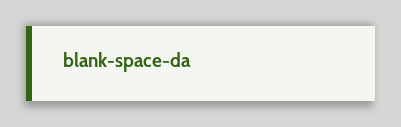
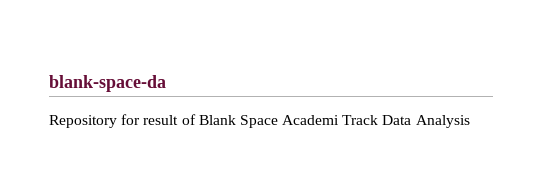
(191, 62) none -> [49,114,470,128] // Repository for result of Blank Space Academi Track Data Analysis

